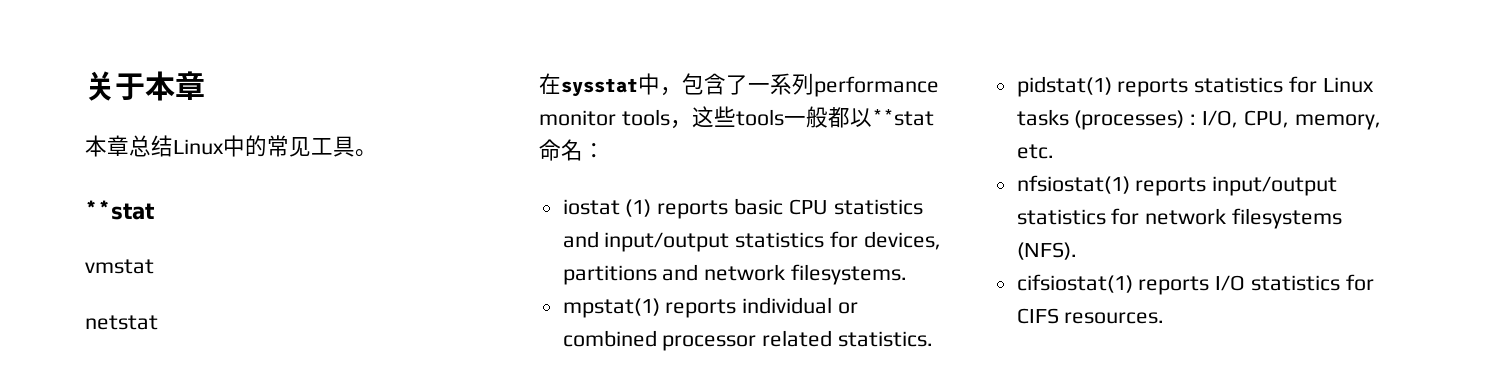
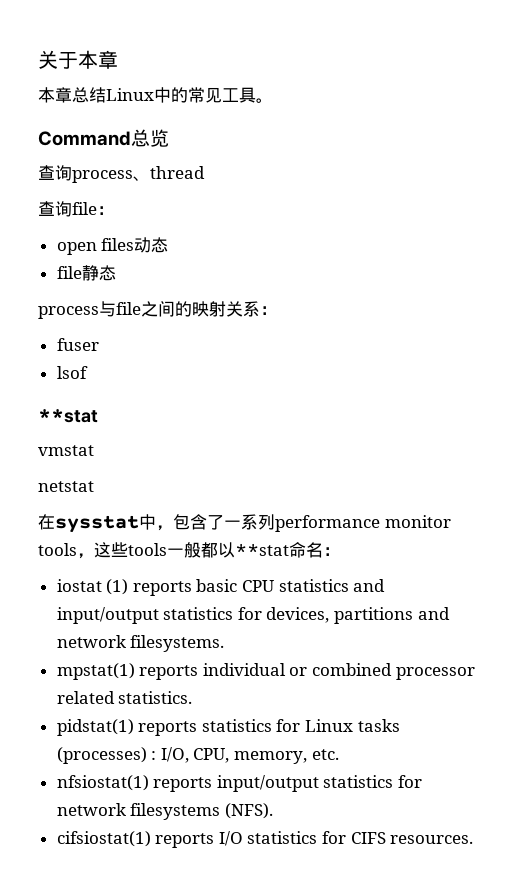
(377, 153) none -> [38,129,169,147] [38,165,205,183] [38,201,114,217] [56,237,169,255] [56,265,116,281] [38,301,277,319] [56,338,99,351] [56,366,88,379] // Command总览 // 查询process、thread // 查询file： // open files动态 // file静态 // process与file之间的映射关系： // fuser // lsof

